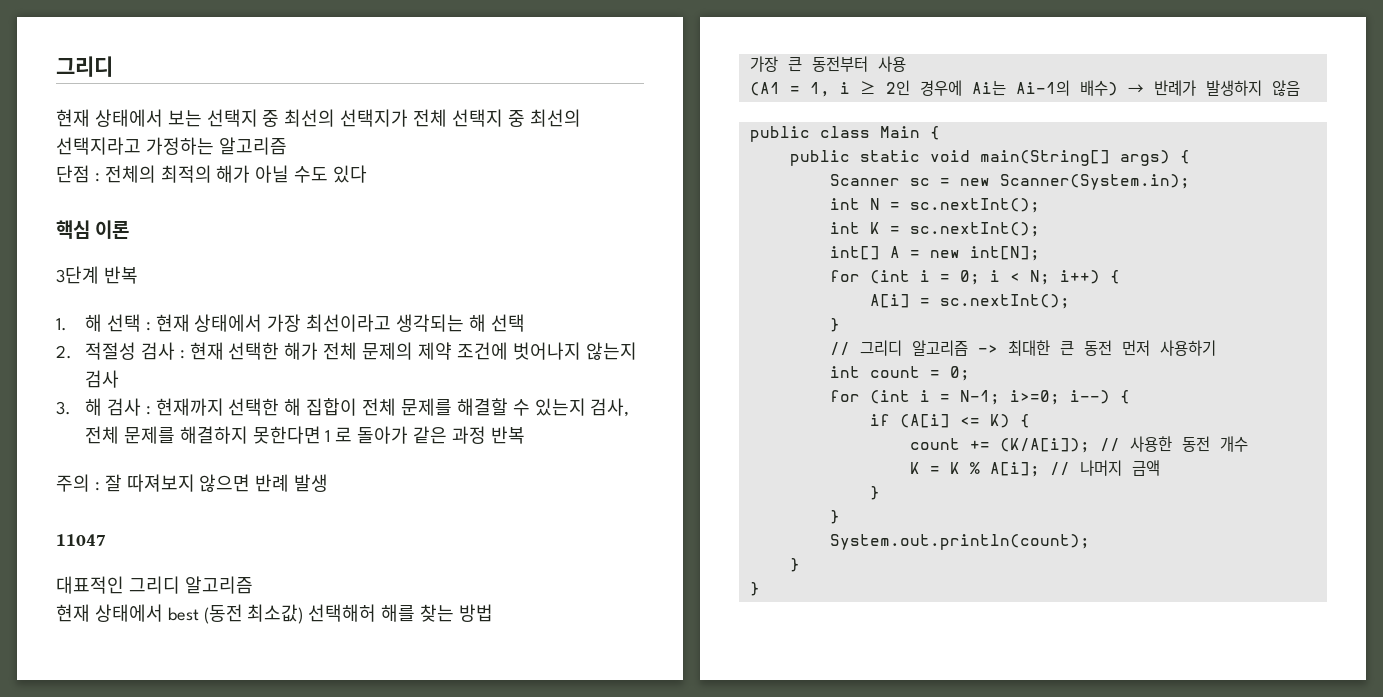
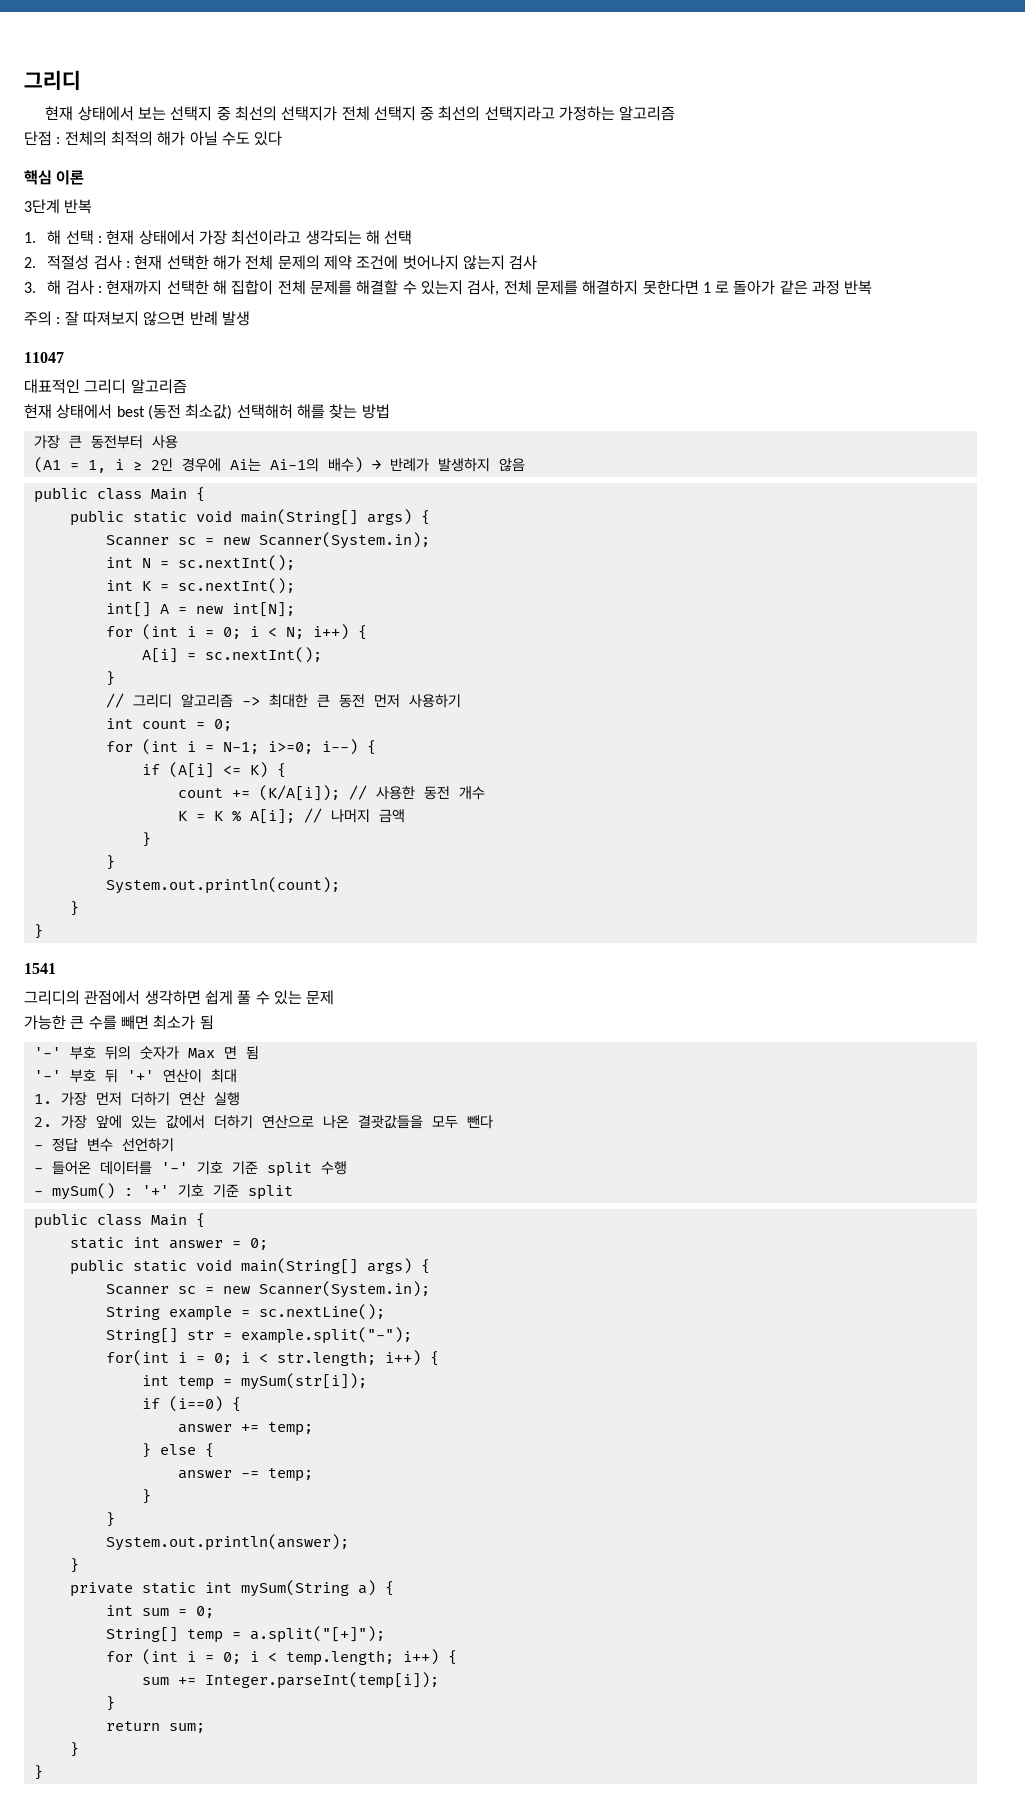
(760, 589) none -> [24,963,56,974] [24,990,335,1005] [24,1015,214,1030] [33,1046,259,1060] [33,1069,237,1083] [33,1092,240,1106] [33,1115,493,1129] [33,1138,174,1152] [33,1161,347,1177] [33,1183,293,1200] [33,1213,205,1229] [69,1237,268,1250] [69,1258,430,1275] [105,1281,430,1298] [105,1304,385,1321] [105,1327,412,1344] [105,1350,439,1366] [141,1373,367,1390] [141,1396,241,1412] [177,1422,313,1436] [141,1443,214,1458] [177,1468,313,1482] [141,1489,151,1504] [105,1512,115,1527] [105,1534,349,1551] [69,1558,79,1573] [69,1580,394,1597] [105,1605,214,1618] [105,1626,385,1643] [105,1649,457,1666] [141,1672,439,1689] [105,1696,115,1711] [105,1721,205,1733] [69,1742,79,1757] [33,1765,43,1780] // 1541 // 그리디의 관점에서 생각하면 쉽게 풀 수 있는 문제 // 가능한 큰 수를 빼면 최소가 됨 // '-' 부호 뒤의 숫자가 Max 면 됨 // '-' 부호 뒤 '+' 연산이 최대 // 1. 가장 먼저 더하기 연산 실행 // 2. 가장 앞에 있는 값에서 더하기 연산으로 나온 결괏값들을 모두 뺀다 // - 정답 변수 선언하기 // - 들어온 데이터를 '-' 기호 기준 split 수행 // - mySum() : '+' 기호 기준 split // public class Main { // static int answer = 0; // public static void main(String[] args) { // Scanner sc = new Scanner(System.in); // String example = sc.nextLine(); // String[] str = example.split("-"); // for(int i = 0; i < str.length; i++) { // int temp = mySum(str[i]); // if (i==0) { // answer += temp; // } else { // answer -= temp; // } // } // System.out.println(answer); // } // private static int mySum(String a) { // int sum = 0; // String[] temp = a.split("[+]"); // for (int i = 0; i < temp.length; i++) { // sum += Integer.parseInt(temp[i]); // } // return sum; // } // }

